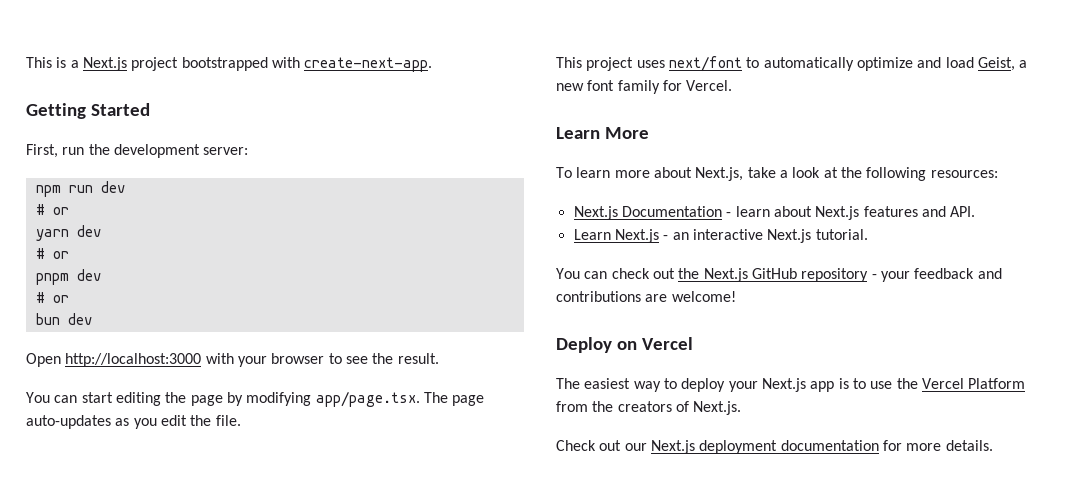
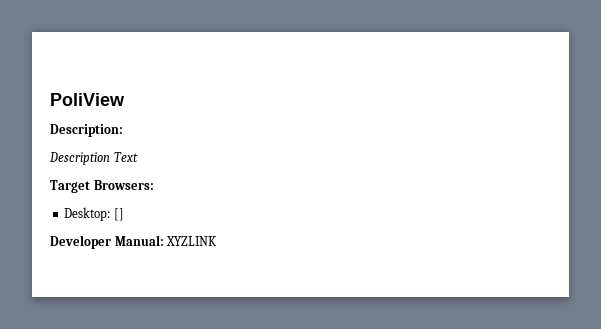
[26,57,433,72] [26,103,150,119] [26,144,249,158] [35,181,125,197] [35,204,69,215] [35,225,101,241] [35,248,69,259] [35,269,101,285] [35,292,69,303] [35,313,92,325] [26,353,439,367] [26,391,485,407] [26,415,241,429] [556,56,1028,72] [556,80,733,94] [556,127,649,139] [556,167,998,181] [573,206,976,220] [573,229,868,243] [556,268,1002,282] [556,291,736,302] [556,337,693,353] [556,378,1026,392] [556,401,742,415] [556,440,993,454] This is a Next.js project bootstrapped with create-next-app. // Getting Started // First, run the development server: // npm run dev // # or // yarn dev // # or // pnpm dev // # or // bun dev // Open http://localhost:3000 with your browser to see the result. // You can start editing the page by modifying app/page.tsx. The page auto-updates as you edit the file. // This project uses next/font to automatically optimize and load Geist, a new font family for Vercel. // Learn More // To learn more about Next.js, take a look at the following resources: // Next.js Documentation - learn about Next.js features and API. // Learn Next.js - an interactive Next.js tutorial. // You can check out the Next.js GitHub repository - your feedback and contributions are welcome! // Deploy on Vercel // The easiest way to deploy your Next.js app is to use the Vercel Platform from the creators of Next.js. // Check out our Next.js deployment documentation for more details. -> [50,93,125,106] [50,124,123,137] [49,152,138,165] [50,180,154,193] [64,207,124,221] [50,235,218,249] PoliView // Description: // Description Text // Target Browsers: // Desktop: [] // Developer Manual: XYZLINK

